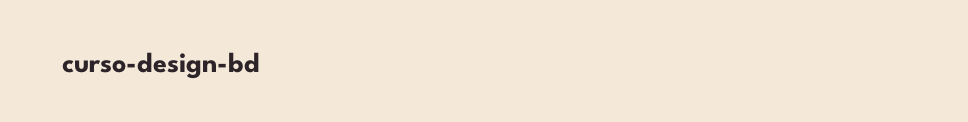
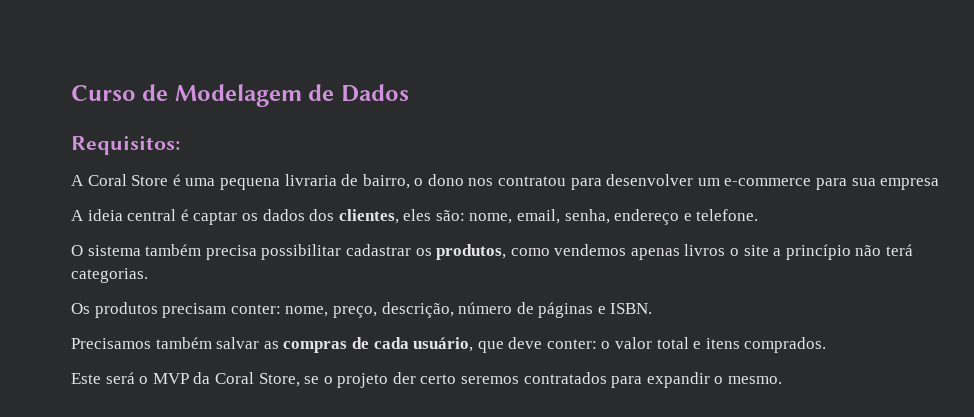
[62,52,260,79] curso-design-bd -> [71,84,409,107] [71,136,180,155] [71,174,940,190] [71,209,759,225] [71,244,914,260] [71,268,148,283] [71,302,653,318] [71,337,827,353] [71,372,783,388] Curso de Modelagem de Dados // Requisitos: // A Coral Store é uma pequena livraria de bairro, o dono nos contratou para desenvolver um e-commerce para sua empresa // A ideia central é captar os dados dos clientes, eles são: nome, email, senha, endereço e telefone. // O sistema também precisa possibilitar cadastrar os produtos, como vendemos apenas livros o site a princípio não terá categorias. // Os produtos precisam conter: nome, preço, descrição, número de páginas e ISBN. // Precisamos também salvar as compras de cada usuário, que deve conter: o valor total e itens comprados. // Este será o MVP da Coral Store, se o projeto der certo seremos contratados para expandir o mesmo.

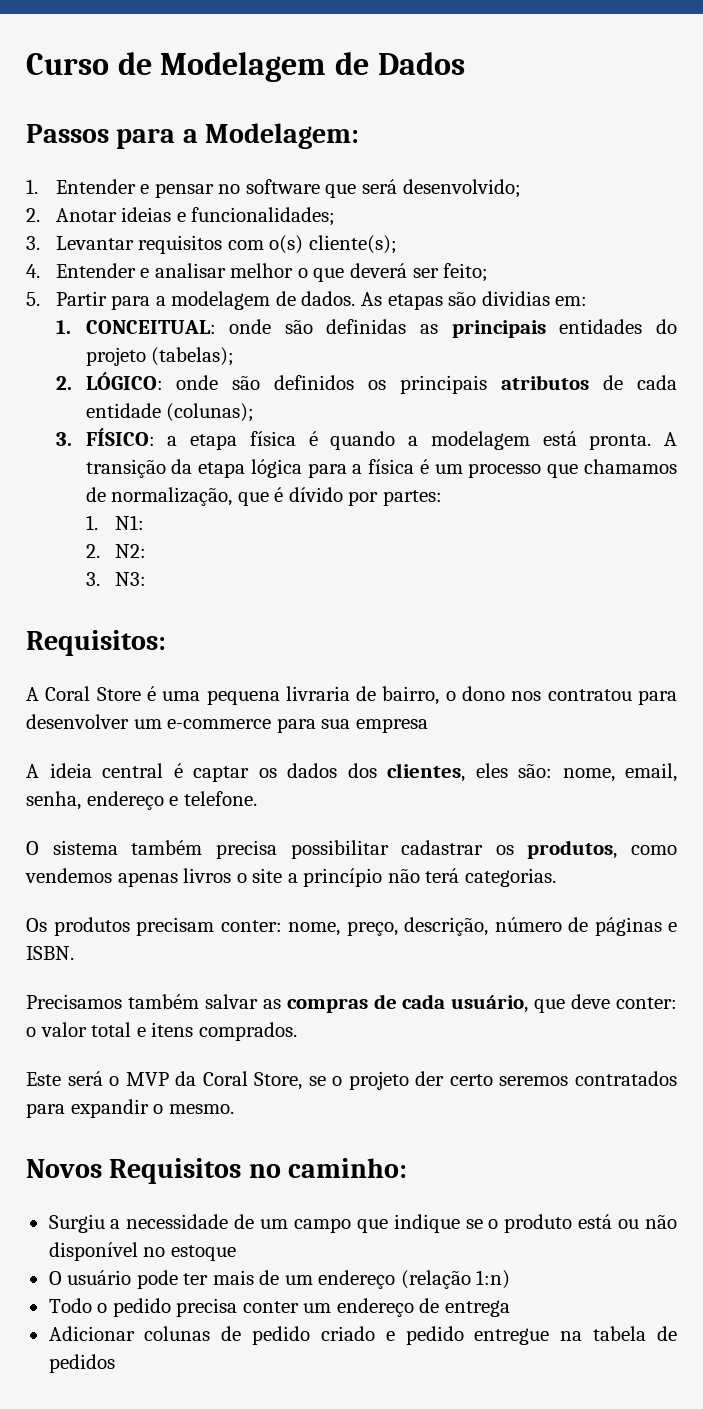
(409, 93) none -> [26,123,360,149] [26,179,521,198] [26,207,336,226] [26,235,397,254] [26,263,489,282] [26,291,588,310] [55,319,678,338] [85,347,235,366] [55,372,677,394] [85,403,255,422] [55,428,678,450] [85,459,677,478] [85,487,442,506] [85,515,145,530] [85,544,147,558] [85,572,147,586] // Passos para a Modelagem: // 1. Entender e pensar no software que será desenvolvido; // 2. Anotar ideias e funcionalidades; // 3. Levantar requisitos com o(s) cliente(s); // 4. Entender e analisar melhor o que deverá ser feito; // 5. Partir para a modelagem de dados. As etapas são dividias em: // 1. CONCEITUAL: onde são definidas as principais entidades do projeto (tabelas); // 2. LÓGICO: onde são definidos os principais atributos de cada entidade (colunas); // 3. FÍSICO: a etapa física é quando a modelagem está pronta. A transição da etapa lógica para a física é um processo que chamamos de normalização, que é dívido por partes: // 1. N1: // 2. N2: // 3. N3:
(783, 380) none -> [26,1158,408,1184] [48,1214,678,1233] [48,1242,236,1261] [48,1270,511,1289] [48,1298,510,1317] [48,1326,678,1345] [48,1354,115,1373] // Novos Requisitos no caminho: // Surgiu a necessidade de um campo que indique se o produto está ou não disponível no estoque // O usuário pode ter mais de um endereço (relação 1:n) // Todo o pedido precisa conter um endereço de entrega // Adicionar colunas de pedido criado e pedido entregue na tabela de pedidos

